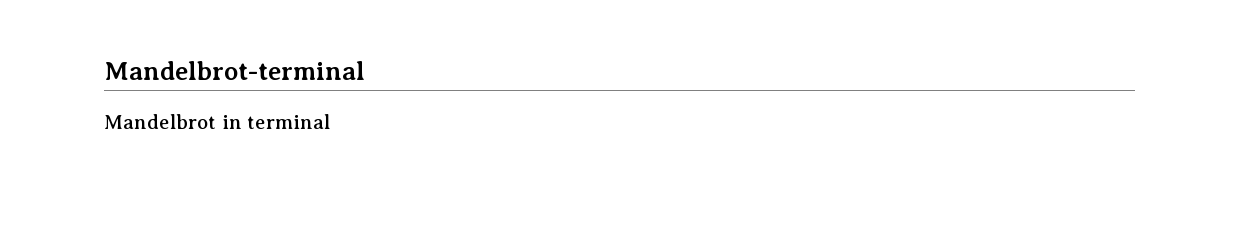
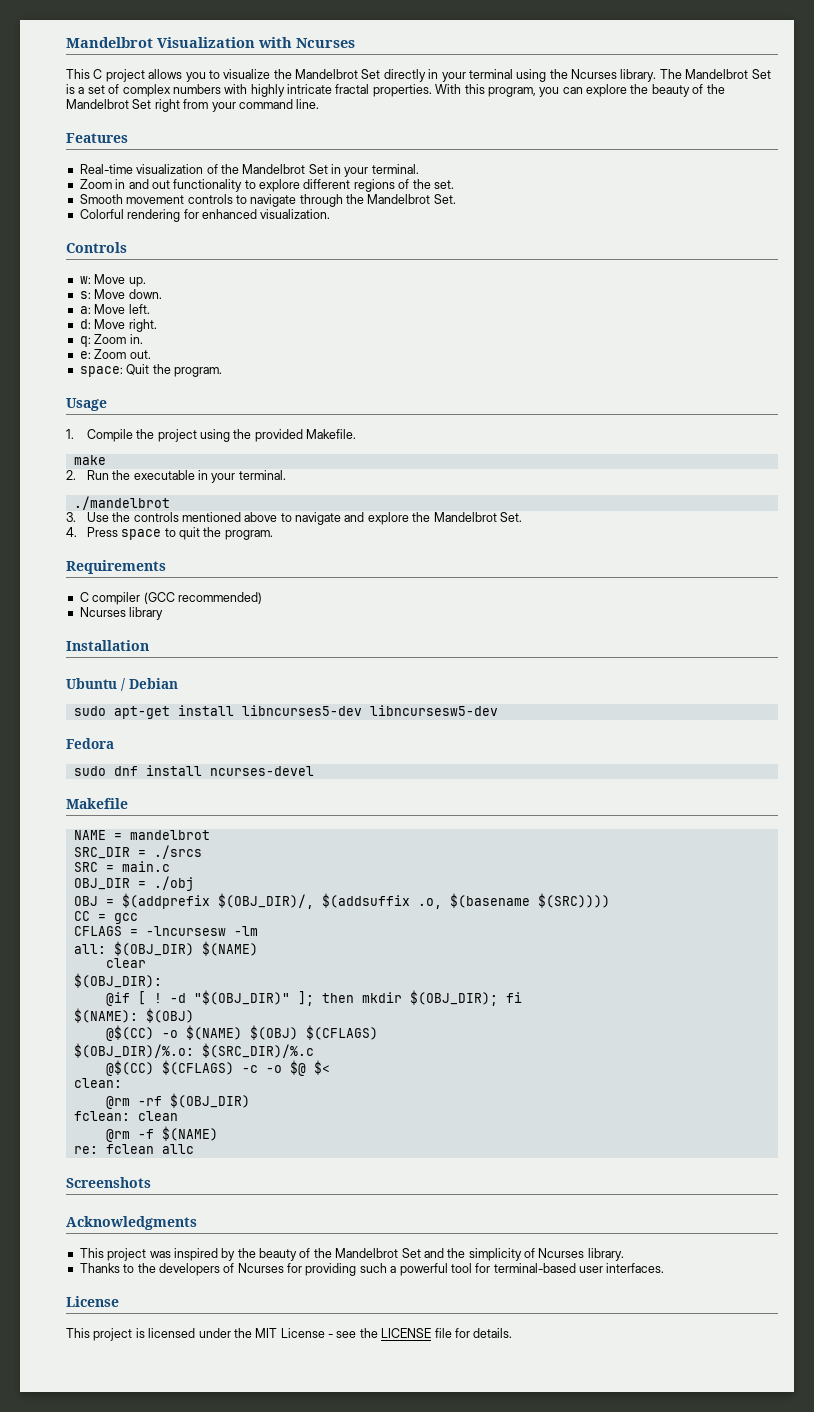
[104,61,365,80] [104,114,331,129] Mandelbrot-terminal // Mandelbrot in terminal -> [66,37,355,48] [66,69,771,82] [66,84,725,97] [66,99,320,112] [66,133,128,143] [79,164,419,177] [79,179,454,192] [79,194,456,207] [79,209,331,222] [66,242,127,253] [79,274,146,287] [79,289,162,299] [79,304,150,314] [79,319,157,332] [79,334,143,347] [79,349,151,359] [79,364,222,377] [66,398,107,411] [66,429,357,442] [73,455,106,465] [66,470,286,483] [73,496,170,510] [66,512,522,525] [66,527,273,540] [66,560,166,574] [79,592,262,605] [79,607,164,620] [66,640,149,651] [66,678,178,691] [73,705,498,719] [66,738,114,749] [73,765,314,776] [66,798,128,809] [73,830,210,840] [73,845,202,859] [73,861,170,872] [73,876,194,891] [73,893,610,909] [73,911,138,924] [73,926,258,936] [73,941,258,956] [105,958,146,968] [73,973,162,988] [105,990,522,1006] [73,1008,194,1023] [105,1025,378,1041] [73,1043,314,1058] [105,1060,330,1076] [73,1078,122,1088] [105,1093,250,1109] [73,1111,178,1121] [105,1126,218,1142] [73,1144,194,1154] [66,1177,151,1188] [66,1216,197,1230] [79,1248,624,1261] [79,1263,665,1276] [66,1296,119,1307] [66,1328,513,1341] Mandelbrot Visualization with Ncurses // This C project allows you to visualize the Mandelbrot Set directly in your terminal using the Ncurses library. The Mandelbrot Set is a set of complex numbers with highly intricate fractal properties. With this program, you can explore the beauty of the Mandelbrot Set right from your command line. // Features // Real-time visualization of the Mandelbrot Set in your terminal. // Zoom in and out functionality to explore different regions of the set. // Smooth movement controls to navigate through the Mandelbrot Set. // Colorful rendering for enhanced visualization. // Controls // w: Move up. // s: Move down. // a: Move left. // d: Move right. // q: Zoom in. // e: Zoom out. // space: Quit the program. // Usage // 1. Compile the project using the provided Makefile. // make // 2. Run the executable in your terminal. // ./mandelbrot // 3. Use the controls mentioned above to navigate and explore the Mandelbrot Set. // 4. Press space to quit the program. // Requirements // C compiler (GCC recommended) // Ncurses library // Installation // Ubuntu / Debian // sudo apt-get install libncurses5-dev libncursesw5-dev // Fedora // sudo dnf install ncurses-devel // Makefile // NAME = mandelbrot // SRC_DIR = ./srcs // SRC = main.c // OBJ_DIR = ./obj // OBJ = $(addprefix $(OBJ_DIR)/, $(addsuffix .o, $(basename $(SRC)))) // CC = gcc // CFLAGS = -lncursesw -lm // all: $(OBJ_DIR) $(NAME) // clear // $(OBJ_DIR): // @if [ ! -d "$(OBJ_DIR)" ]; then mkdir $(OBJ_DIR); fi // $(NAME): $(OBJ) // @$(CC) -o $(NAME) $(OBJ) $(CFLAGS) // $(OBJ_DIR)/%.o: $(SRC_DIR)/%.c // @$(CC) $(CFLAGS) -c -o $@ $< // clean: // @rm -rf $(OBJ_DIR) // fclean: clean // @rm -f $(NAME) // re: fclean allc // Screenshots // Acknowledgments // This project was inspired by the beauty of the Mandelbrot Set and the simplicity of Ncurses library. // Thanks to the developers of Ncurses for providing such a powerful tool for terminal-based user interfaces. // License // This project is licensed under the MIT License - see the LICENSE file for details.

